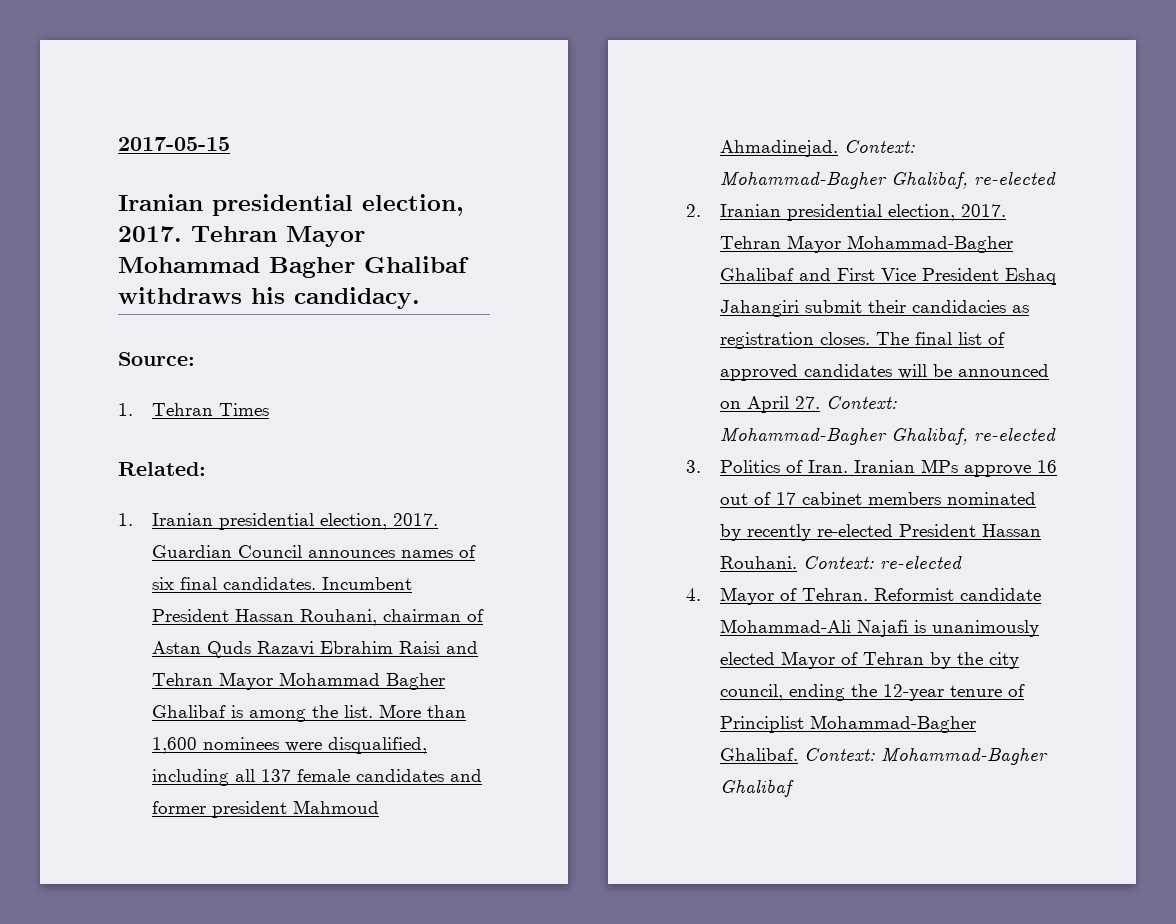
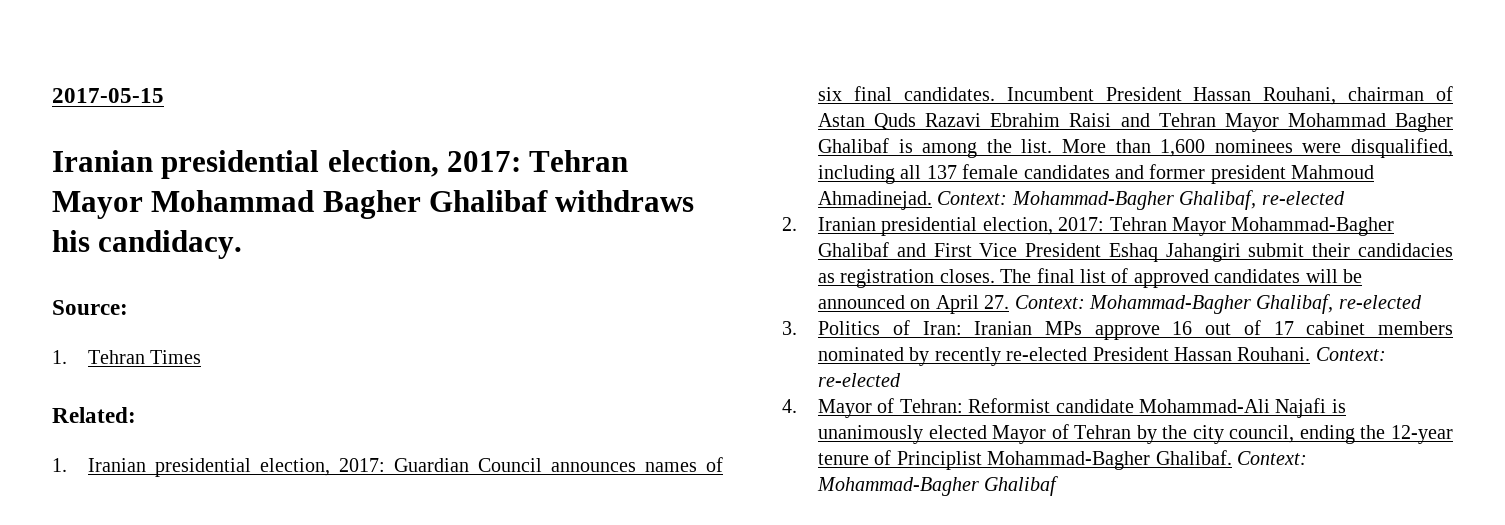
[118,226,182,242] 2017. -> [447,151,522,172] 2017:
[393,513,439,526] 2017. -> [339,458,386,472] 2017:
[961,204,1007,217] 2017. -> [1058,217,1105,231] 2017:
[808,460,849,473] Iran. -> [922,321,962,335] Iran:
[802,588,869,601] Tehran. -> [899,399,963,413] Tehran:

